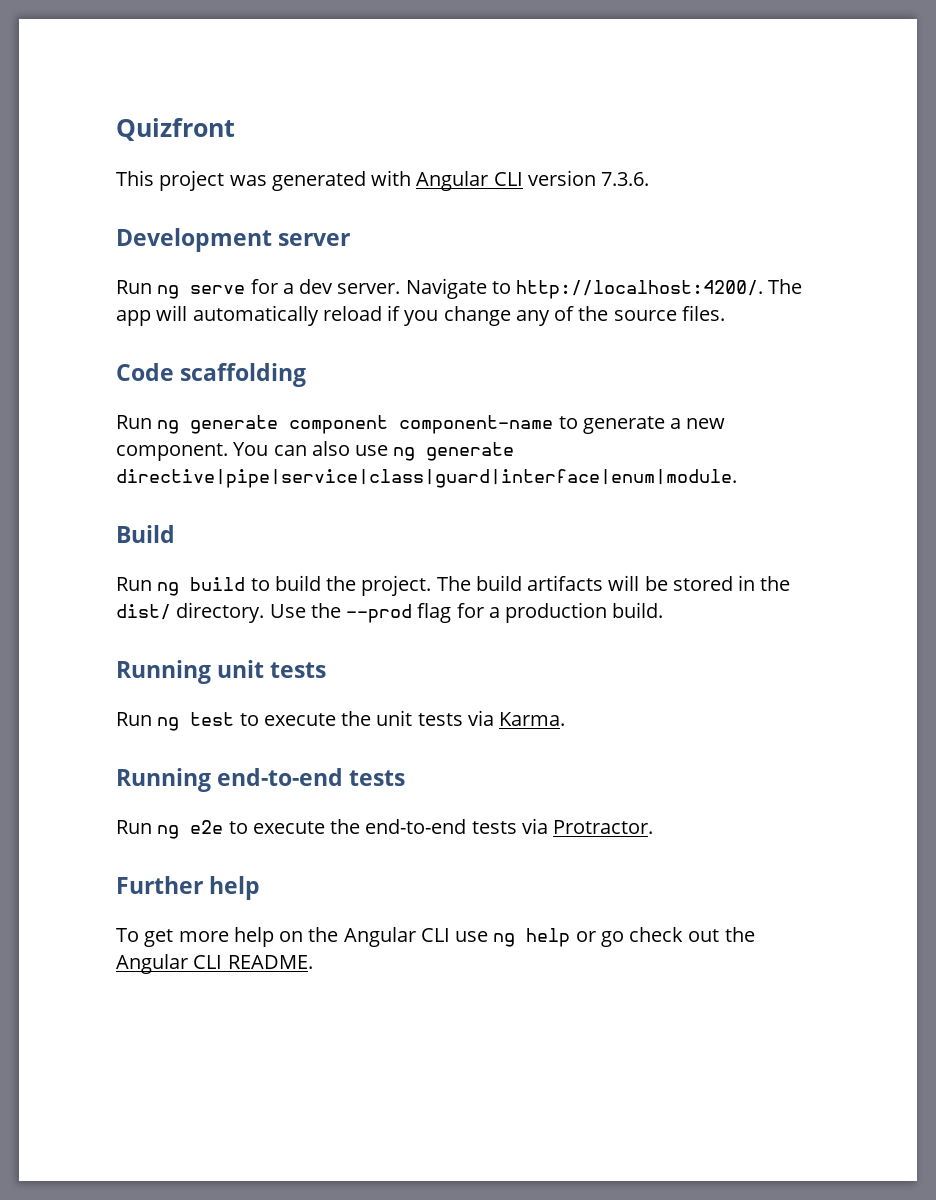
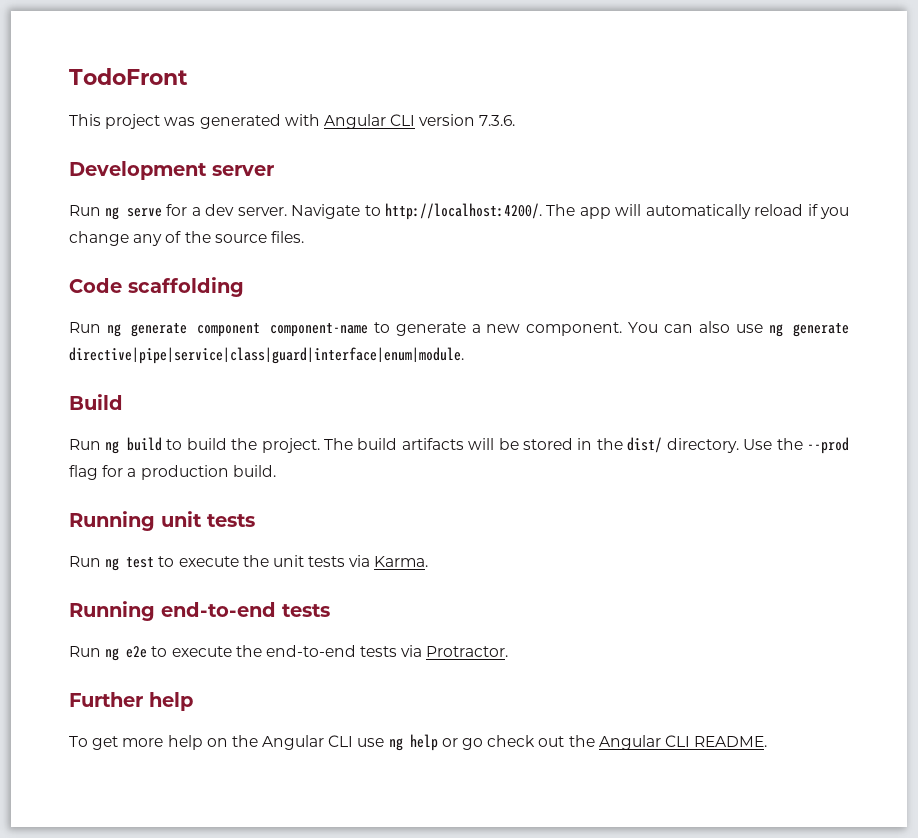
[116,118,235,141] Quizfront -> [69,68,188,85] TodoFront

